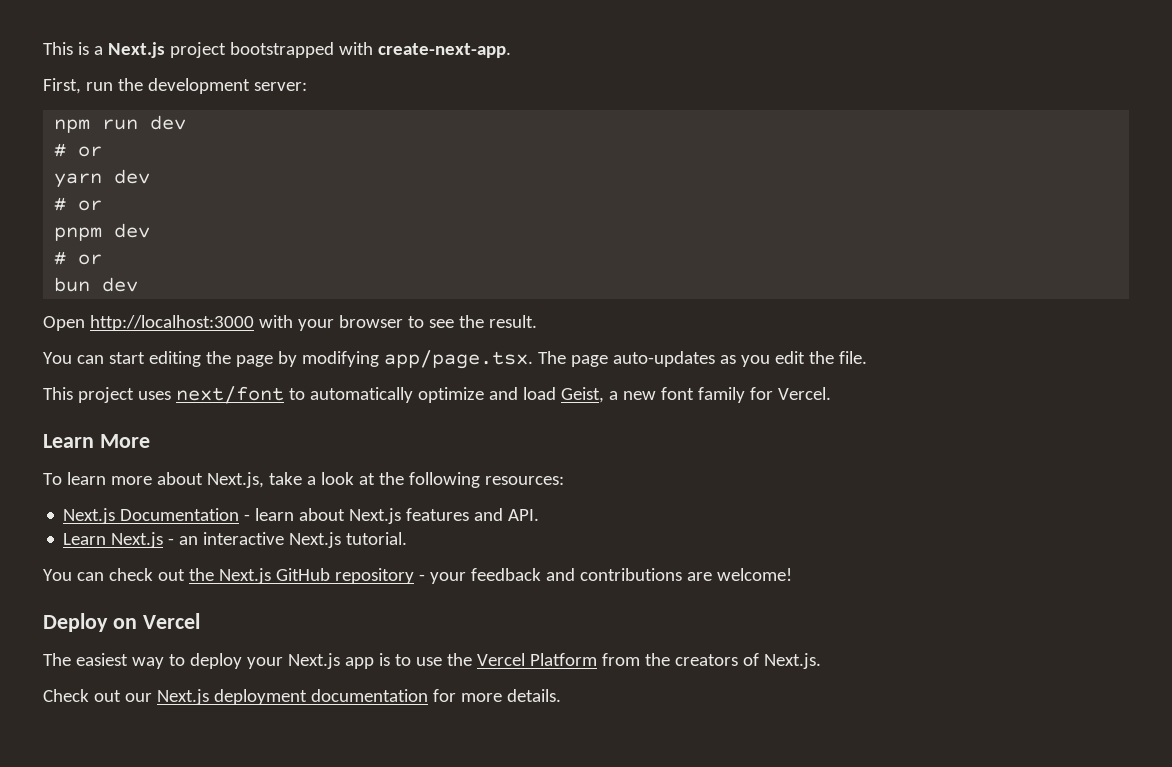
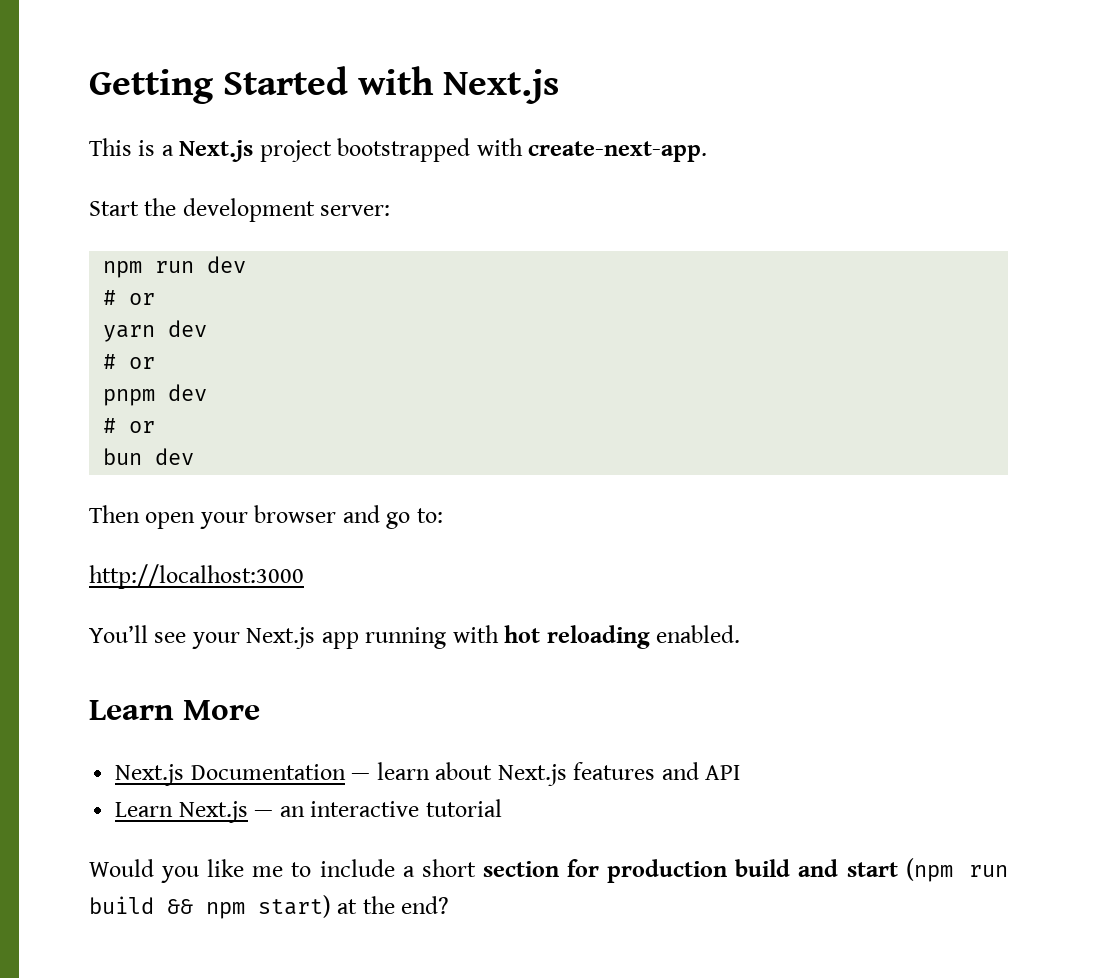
(43, 48) none -> [89,66,560,104] Getting Started with Next.js //
[43,78,113,94] First, run -> [89,201,139,216] Start
[43,315,537,331] [43,350,867,369] [43,386,831,404] [43,434,150,448] [43,472,564,488] Open http://localhost:3000 with your browser to see the result. // You can start editing the page by modifying app/page.tsx. The page auto-updates as you edit the file. // This project uses next/font to automatically optimize and load Geist, a new font family for Vercel. // Learn More // To learn more about Next.js, take a look at the following resources: -> [89,505,443,529] [89,564,304,589] [89,625,741,649] [89,700,260,720] Then open your browser and go to: // http://localhost:3000 // You’ll see your Next.js app running with hot reloading enabled. // Learn More
[244,514,251,521] - -> [351,773,371,780] —
[508,509,540,521] API. -> [705,765,741,780] API
[168,538,175,545] - -> [254,810,274,817] —
[289,532,408,548] [43,568,792,584] [43,613,200,632] [43,653,821,669] [43,689,561,705] Next.js tutorial. // You can check out the Next.js GitHub repository - your feedback and contributions are welcome! // Deploy on Vercel // The easiest way to deploy your Next.js app is to use the Vercel Platform from the creators of Next.js. // Check out our Next.js deployment documentation for more details. -> [425,799,502,817] [89,858,1009,883] [89,895,450,919] tutorial // Would you like me to include a short section for production build and start (npm run build && npm start) at the end?

